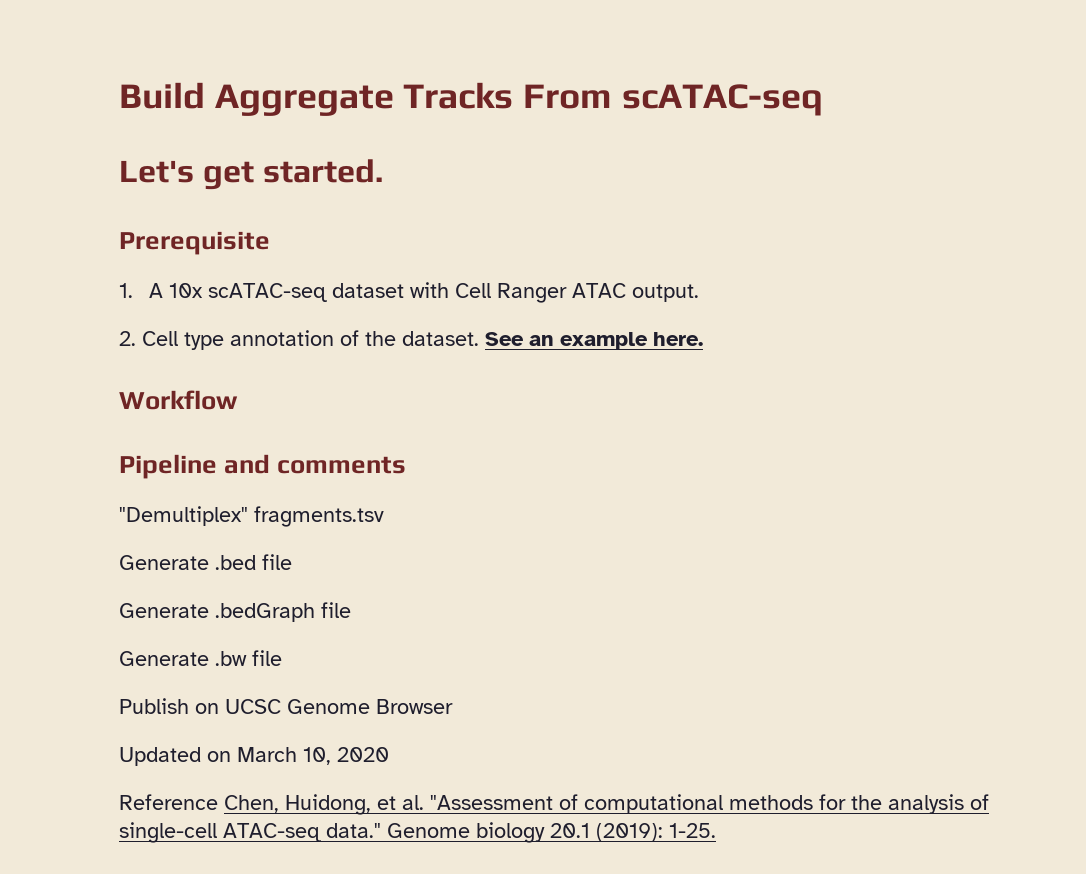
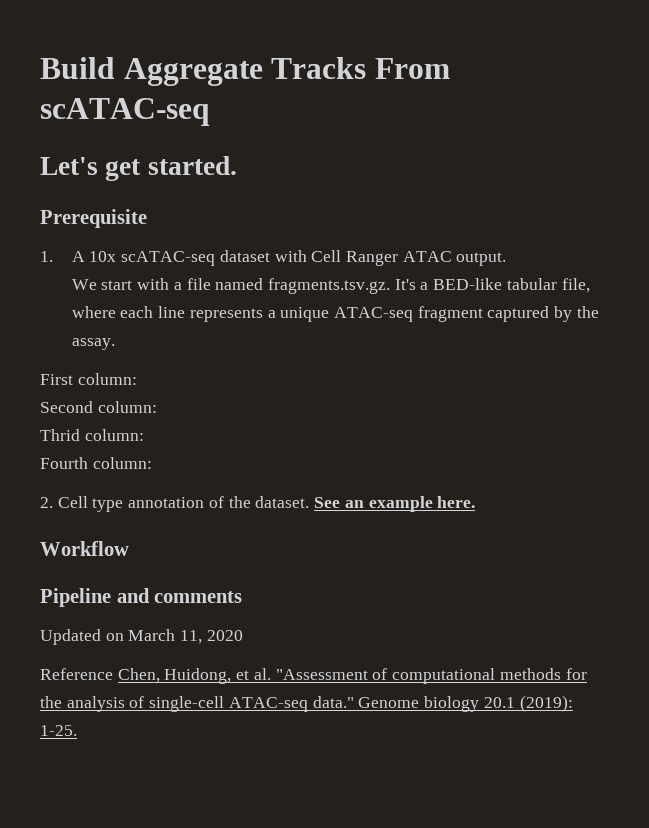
(700, 293) none -> [71,278,590,294] [71,306,599,322] [71,338,115,350] [40,373,137,385] [40,401,157,413] [40,429,144,441] [40,457,152,469] // We start with a file named fragments.tsv.gz. It's a BED-like tabular file, where each line represents a unique ATAC-seq fragment captured by the assay. // First column: // Second column: // Thrid column: // Fourth column:
[119,506,384,527] [119,554,292,570] [119,602,351,622] [119,650,282,666] [119,698,453,714] // "Demultiplex" fragments.tsv // Generate .bed file // Generate .bedGraph file // Generate .bw file // Publish on UCSC Genome Browser -> (243, 597) none
[303,747,331,765] 10, -> [180,630,203,644] 11,

